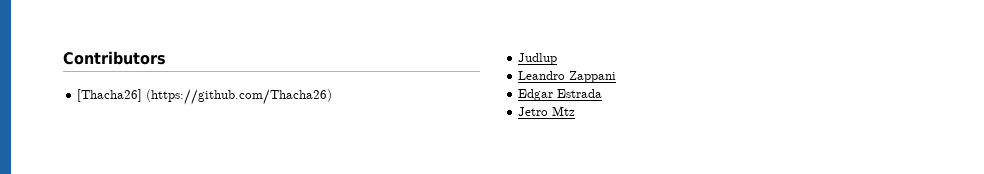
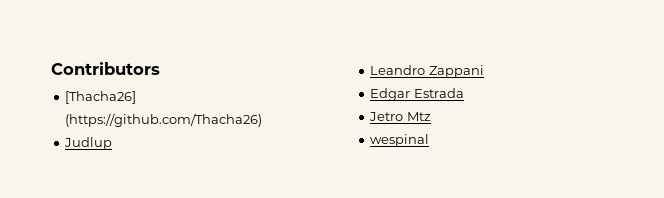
(576, 111) none -> [370,134,430,147] // wespinal

